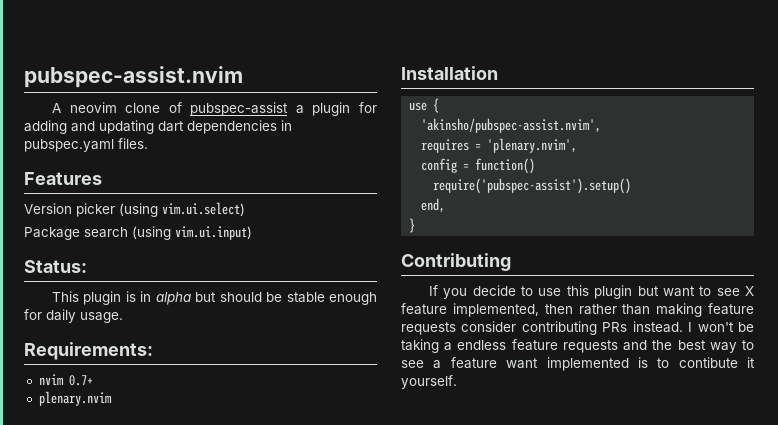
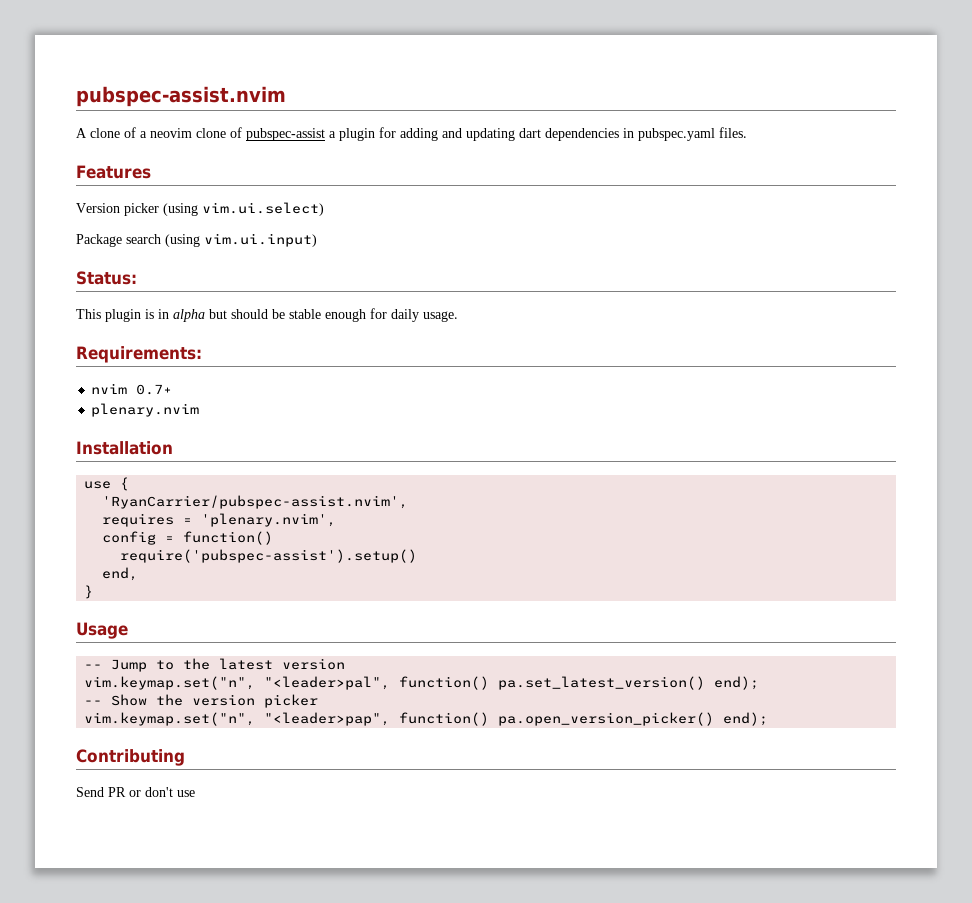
(62, 108) none -> [90,127,147,138] clone of a
[421,118,602,133] 'akinsho/pubspec-assist.nvim', -> [102,495,409,509] 'RyanCarrier/pubspec-assist.nvim',
[401,253,511,271] [429,285,754,299] [401,303,754,317] [401,321,754,335] [401,339,754,353] [401,357,755,371] [401,375,457,389] Contributing // If you decide to use this plugin but want to see X feature implemented, then rather than making feature requests consider contributing PRs instead. I won't be taking a endless feature requests and the best way to see a feature want implemented is to contibute it yourself. -> [76,622,128,639] [84,658,346,672] [84,676,760,690] [84,694,319,708] [84,712,769,726] [76,749,185,766] [76,787,195,797] Usage // -- Jump to the latest version // vim.keymap.set("n", "<leader>pal", function() pa.set_latest_version() end); // -- Show the version picker // vim.keymap.set("n", "<leader>pap", function() pa.open_version_picker() end); // Contributing // Send PR or don't use

